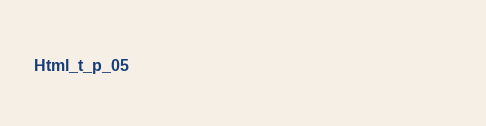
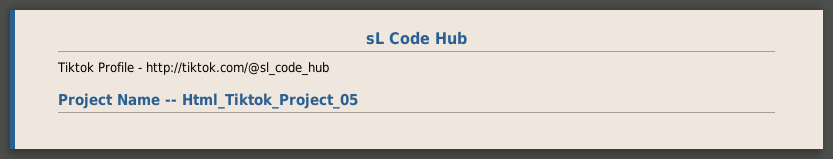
[34,59,129,74] Html_t_p_05 -> [366,31,467,45] [57,62,329,76] [58,93,358,109] sL Code Hub // Tiktok Profile - http://tiktok.com/@sl_code_hub // Project Name -- Html_Tiktok_Project_05

